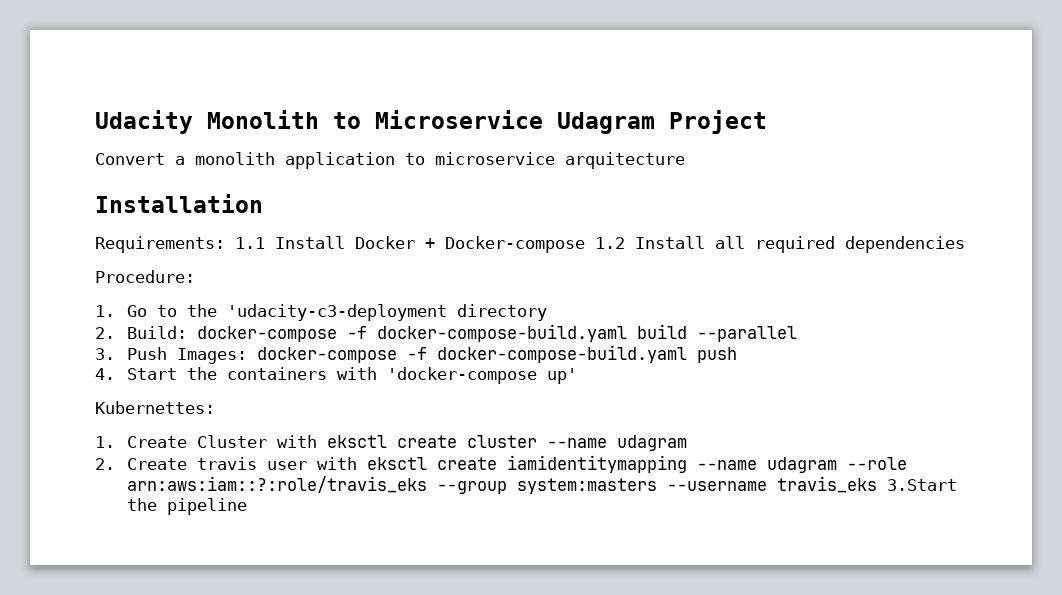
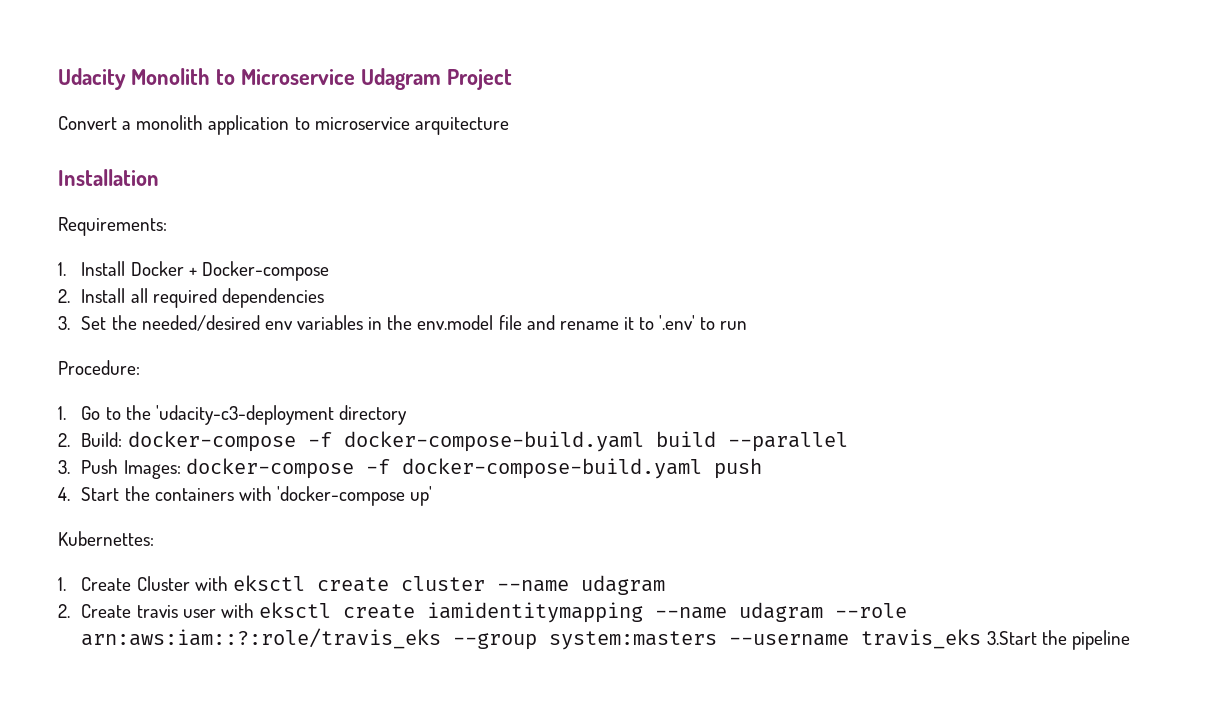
[235,237,265,249] 1.1 -> [58,262,66,276] // 1.
[595,237,625,249] 1.2 -> [58,289,70,303] // 2.
(965, 244) none -> [58,315,748,331] // 3. Set the needed/desired env variables in the env.model file and rename it to '.env' to run

